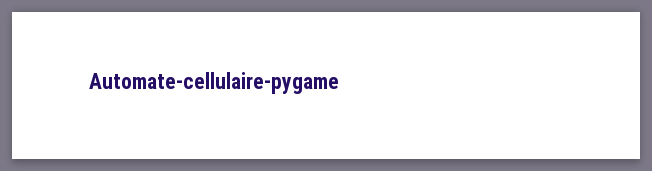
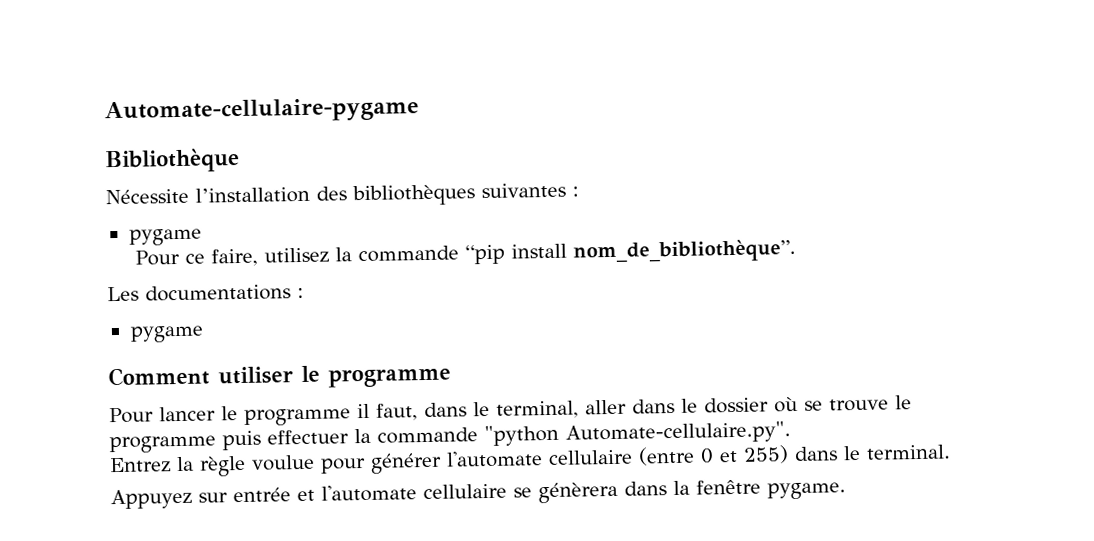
(339, 83) none -> [104,147,240,174] [105,182,579,207] [128,228,202,246] [134,238,796,267] [107,284,304,302] [129,325,204,343] [108,365,451,388] [109,395,912,426] [109,421,791,454] [109,444,951,477] [110,479,846,510] // Bibliothèque // Nécessite l’installation des bibliothèques suivantes : // pygame // Pour ce faire, utilisez la commande “pip install nom_de_bibliothèque”. // Les documentations : // pygame // Comment utiliser le programme // Pour lancer le programme il faut, dans le terminal, aller dans le dossier où se trouve le programme puis effectuer la commande "python Automate-cellulaire.py". // Entrez la règle voulue pour générer l'automate cellulaire (entre 0 et 255) dans le terminal. // Appuyez sur entrée et l'automate cellulaire se génèrera dans la fenêtre pygame.

